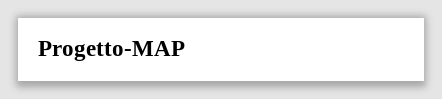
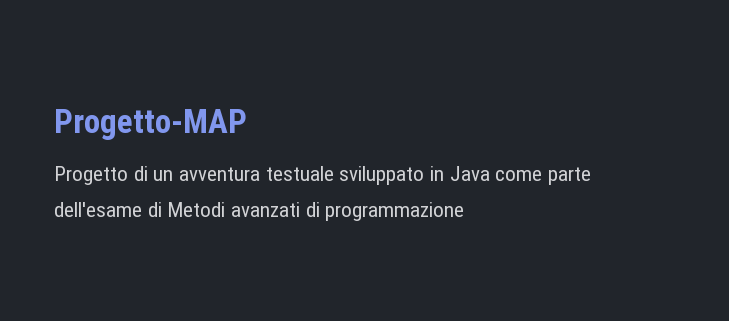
(185, 51) none -> [54,166,592,185] [54,202,465,221] // Progetto di un avventura testuale sviluppato in Java come parte dell'esame di Metodi avanzati di programmazione

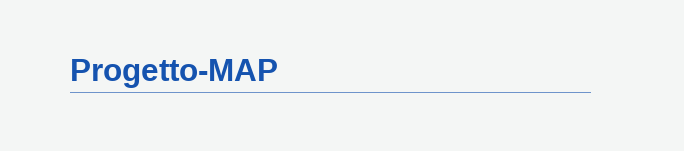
[54,166,592,185] [54,202,465,221] // Progetto di un avventura testuale sviluppato in Java come parte dell'esame di Metodi avanzati di programmazione -> (278, 73) none

